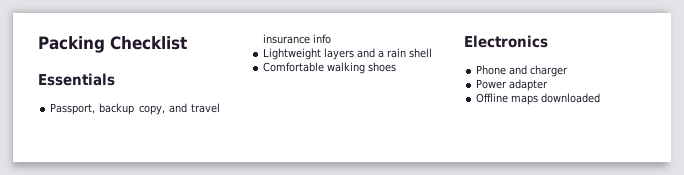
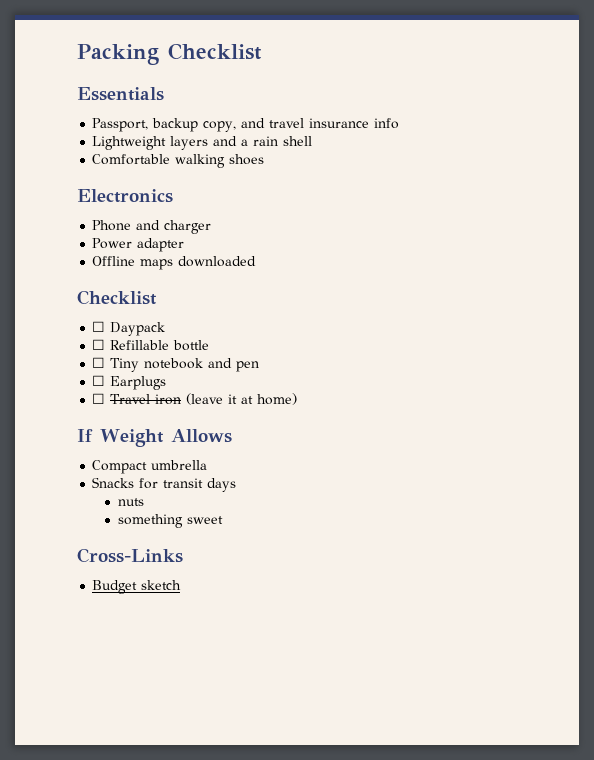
(601, 98) none -> [77,290,157,305] [92,321,166,336] [92,339,210,351] [92,357,260,372] [92,375,167,390] [92,393,298,405] [77,429,232,447] [92,460,208,474] [92,477,237,492] [117,498,144,506] [117,514,223,528] [77,548,183,563] [92,580,182,594] // Checklist // ☐ Daypack // ☐ Refillable bottle // ☐ Tiny notebook and pen // ☐ Earplugs // ☐ Travel iron (leave it at home) // If Weight Allows // Compact umbrella // Snacks for transit days // nuts // something sweet // Cross-Links // Budget sketch

